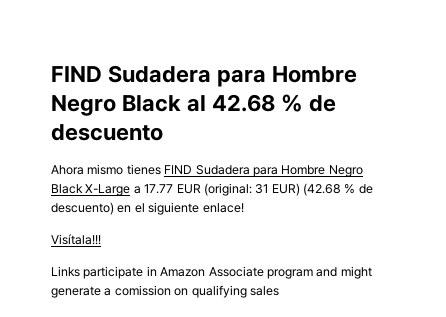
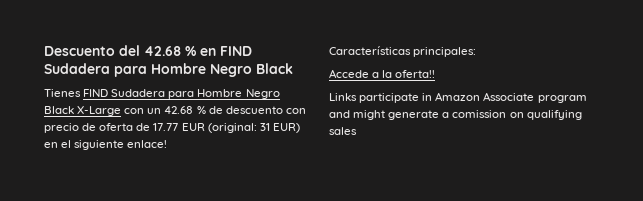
[51,65,358,87] [51,94,337,116] [51,124,163,141] [51,164,161,175] FIND Sudadera para Hombre Negro Black al 42.68 % de descuento // Ahora mismo tienes -> [44,45,252,56] [44,63,293,77] [44,89,81,97] Descuento del 42.68 % en FIND Sudadera para Hombre Negro Black // Tienes
[133,186,141,194] a -> [124,106,306,114] [44,123,151,133] con un 42.68 % de descuento con precio de oferta de
[303,183,373,196] [51,202,114,215] (42.68 % de descuento) -> (300, 128) none
[51,234,101,245] Visítala!!! -> [329,46,477,57] [329,69,436,78] Características principales: // Accede a la oferta!!

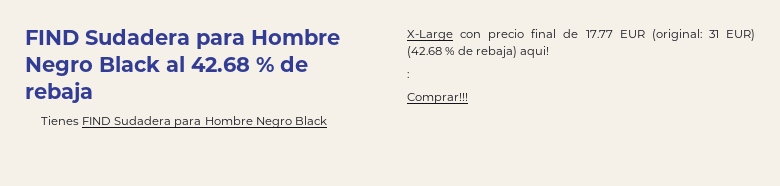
[44,45,252,56] [44,63,293,77] Descuento del 42.68 % en FIND Sudadera para Hombre Negro Black -> [25,29,340,49] [25,56,308,76] [25,82,93,103] FIND Sudadera para Hombre Negro Black al 42.68 % de rebaja
[147,106,306,114] [44,123,134,133] un 42.68 % de descuento con precio de oferta -> [488,29,557,41] precio final
[44,140,168,150] [329,46,477,57] [329,69,436,78] [329,92,587,103] [329,110,582,120] [329,127,357,135] en el siguiente enlace! // Características principales: // Accede a la oferta!! // Links participate in Amazon Associate program and might generate a comission on qualifying sales -> [407,46,550,58] [407,72,409,78] [407,93,468,104] (42.68 % de rebaja) aqui! // : // Comprar!!!

